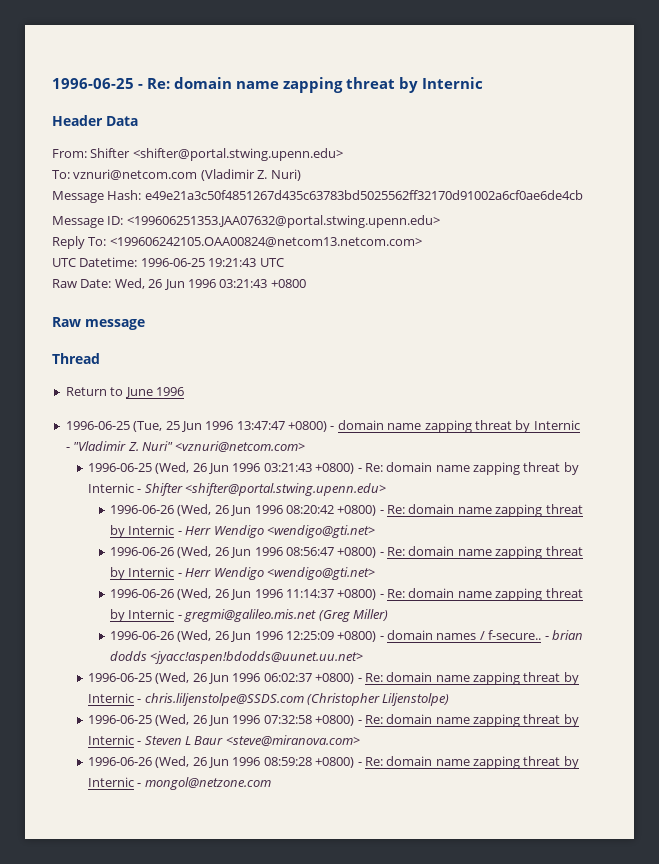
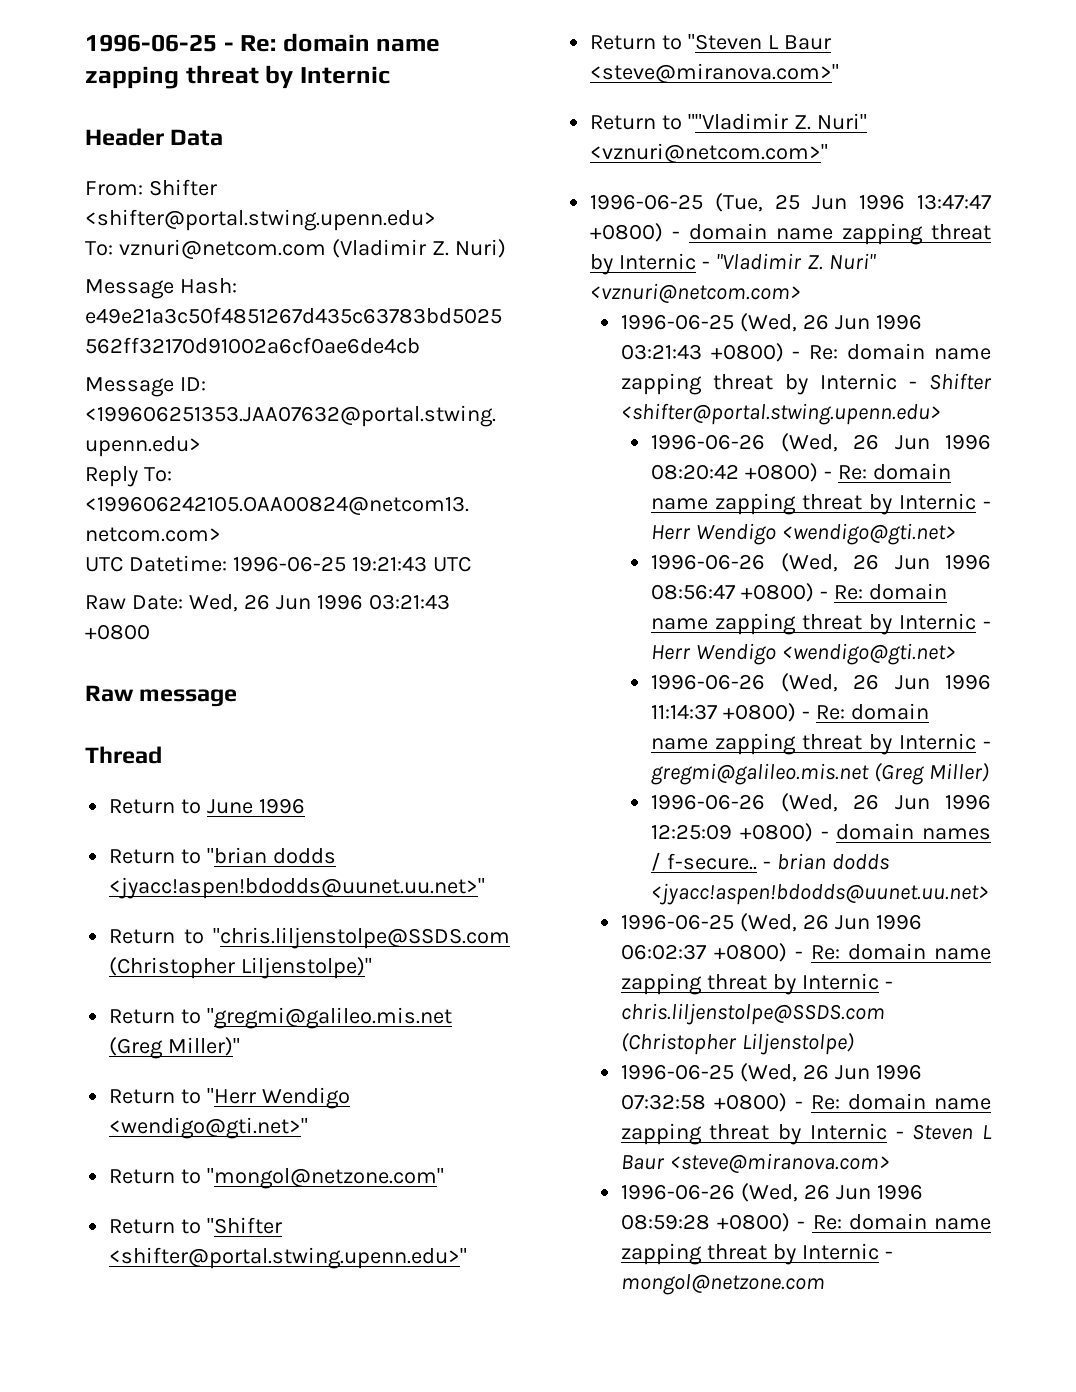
(184, 391) none -> [109,847,337,864] [109,877,486,899] [109,927,510,949] [109,957,373,979] [109,1007,453,1029] [109,1037,241,1059] [109,1087,351,1109] [109,1117,309,1139] [109,1168,445,1189] [109,1217,283,1234] [109,1247,468,1269] [590,34,831,50] [590,63,840,83] [590,113,867,130] [590,143,829,163] // Return to "brian dodds <jyacc!aspen!bdodds@uunet.uu.net>" // Return to "chris.liljenstolpe@SSDS.com (Christopher Liljenstolpe)" // Return to "gregmi@galileo.mis.net (Greg Miller)" // Return to "Herr Wendigo <wendigo@gti.net>" // Return to "mongol@netzone.com" // Return to "Shifter <shifter@portal.stwing.upenn.edu>" // Return to "Steven L Baur <steve@miranova.com>" // Return to ""Vladimir Z. Nuri" <vznuri@netcom.com>"

